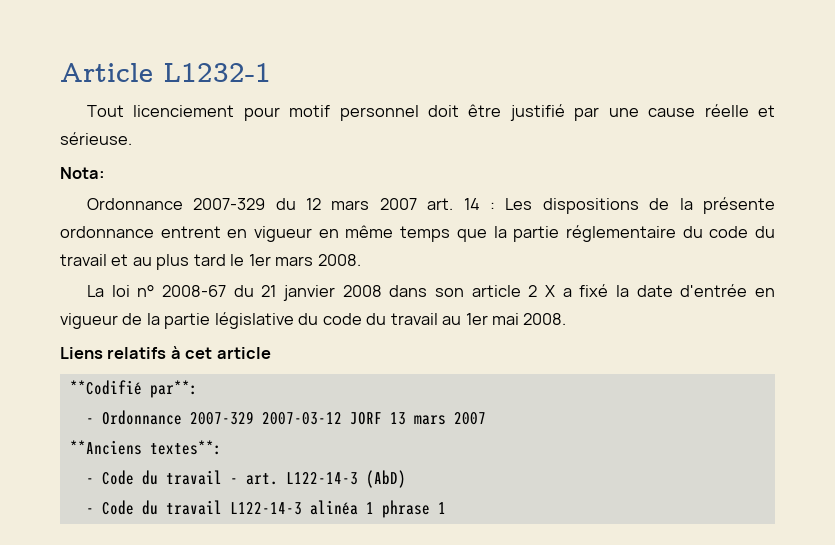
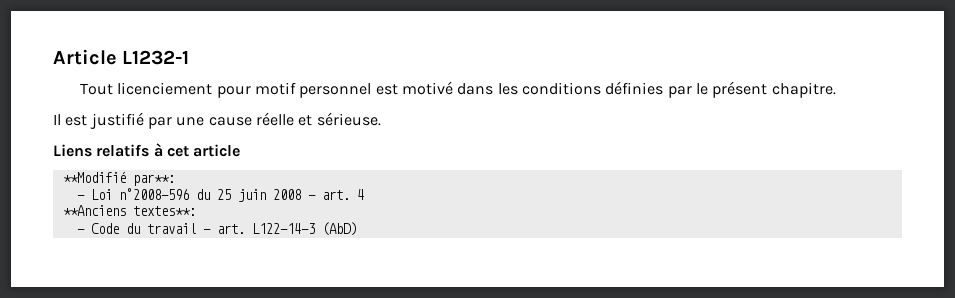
[428,104,502,117] doit être -> [375,81,836,98] [53,114,88,126] est motivé dans les conditions définies par le présent chapitre. // Il est
[60,167,105,179] [86,197,775,214] [60,225,776,242] [60,254,361,270] [86,284,776,301] [60,312,567,329] // Nota: // Ordonnance 2007-329 du 12 mars 2007 art. 14 : Les dispositions de la présente ordonnance entrent en vigueur en même temps que la partie réglementaire du code du travail et au plus tard le 1er mars 2008. // La loi n° 2008-67 du 21 janvier 2008 dans son article 2 X a fixé la date d'entrée en vigueur de la partie législative du code du travail au 1er mai 2008. -> (381, 119) none
[69,380,142,395] **Codifié -> [62,171,126,183] **Modifié
[101,410,486,425] Ordonnance 2007-329 2007-03-12 JORF 13 mars 2007 -> [90,188,364,202] Loi n°2008-596 du 25 juin 2008 - art. 4
[85,500,446,518] // - Code du travail L122-14-3 alinéa 1 phrase 1 -> (357, 229) none

